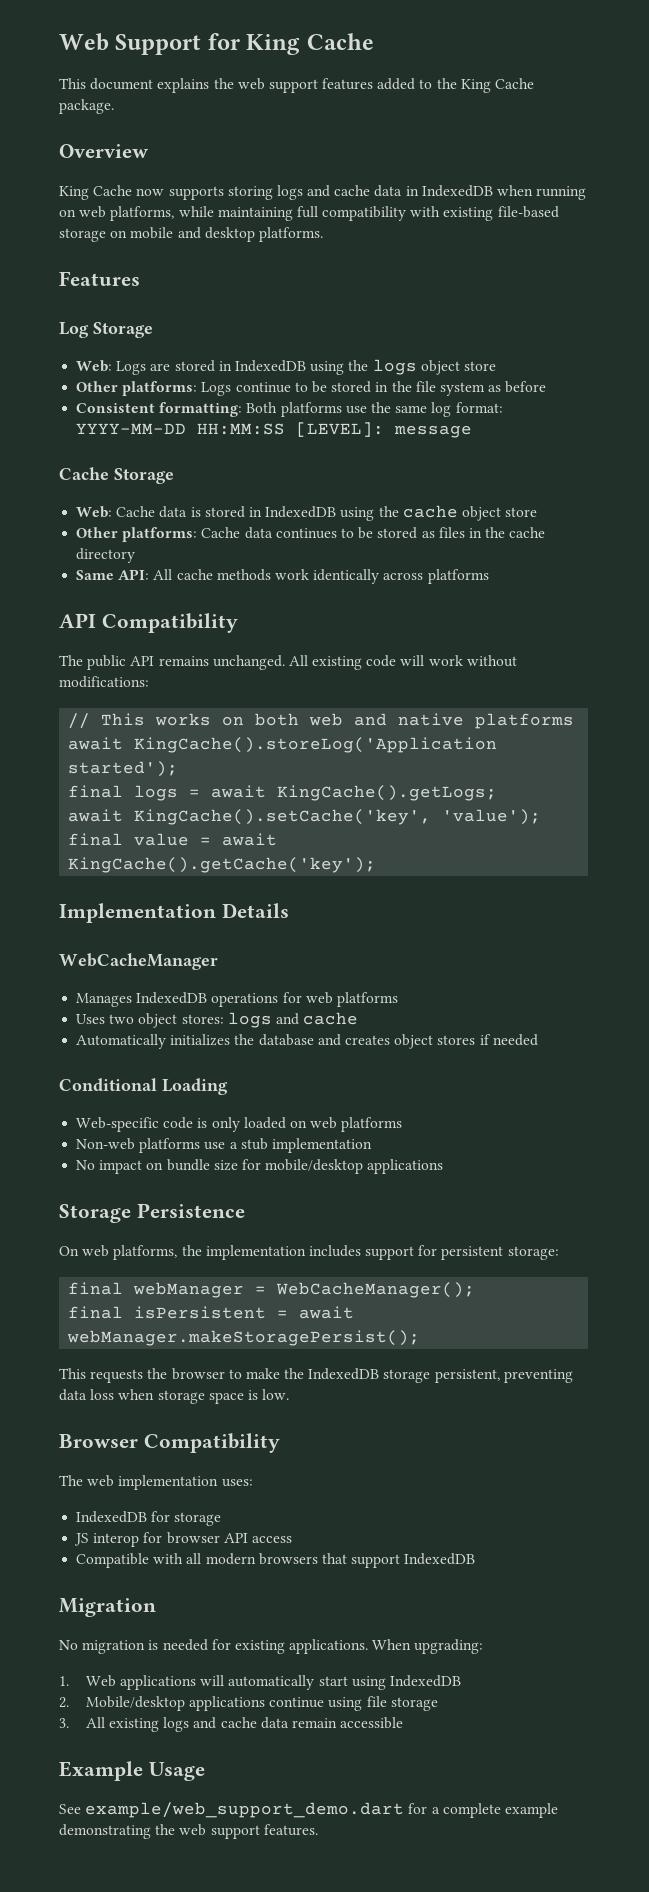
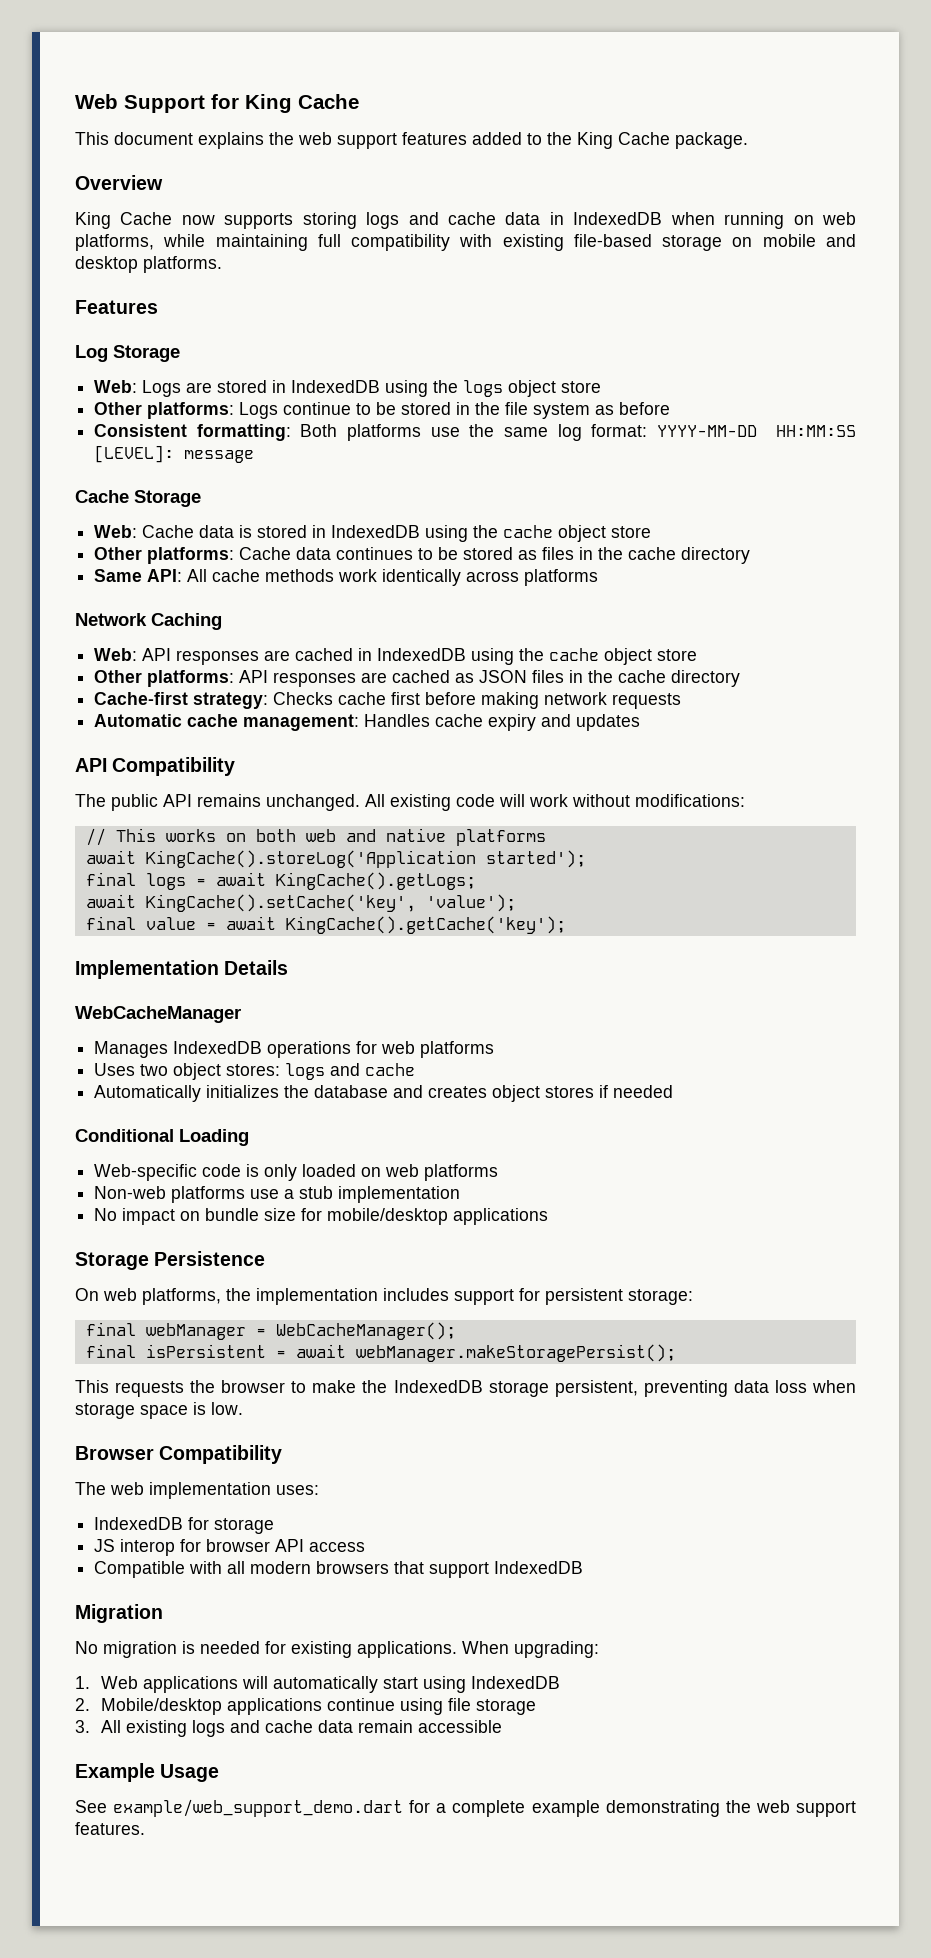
(489, 576) none -> [75,613,222,630] [94,648,698,665] [94,670,741,687] [94,692,682,709] [94,714,641,731] // Network Caching // Web: API responses are cached in IndexedDB using the cache object store // Other platforms: API responses are cached as JSON files in the cache directory // Cache-first strategy: Checks cache first before making network requests // Automatic cache management: Handles cache expiry and updates

